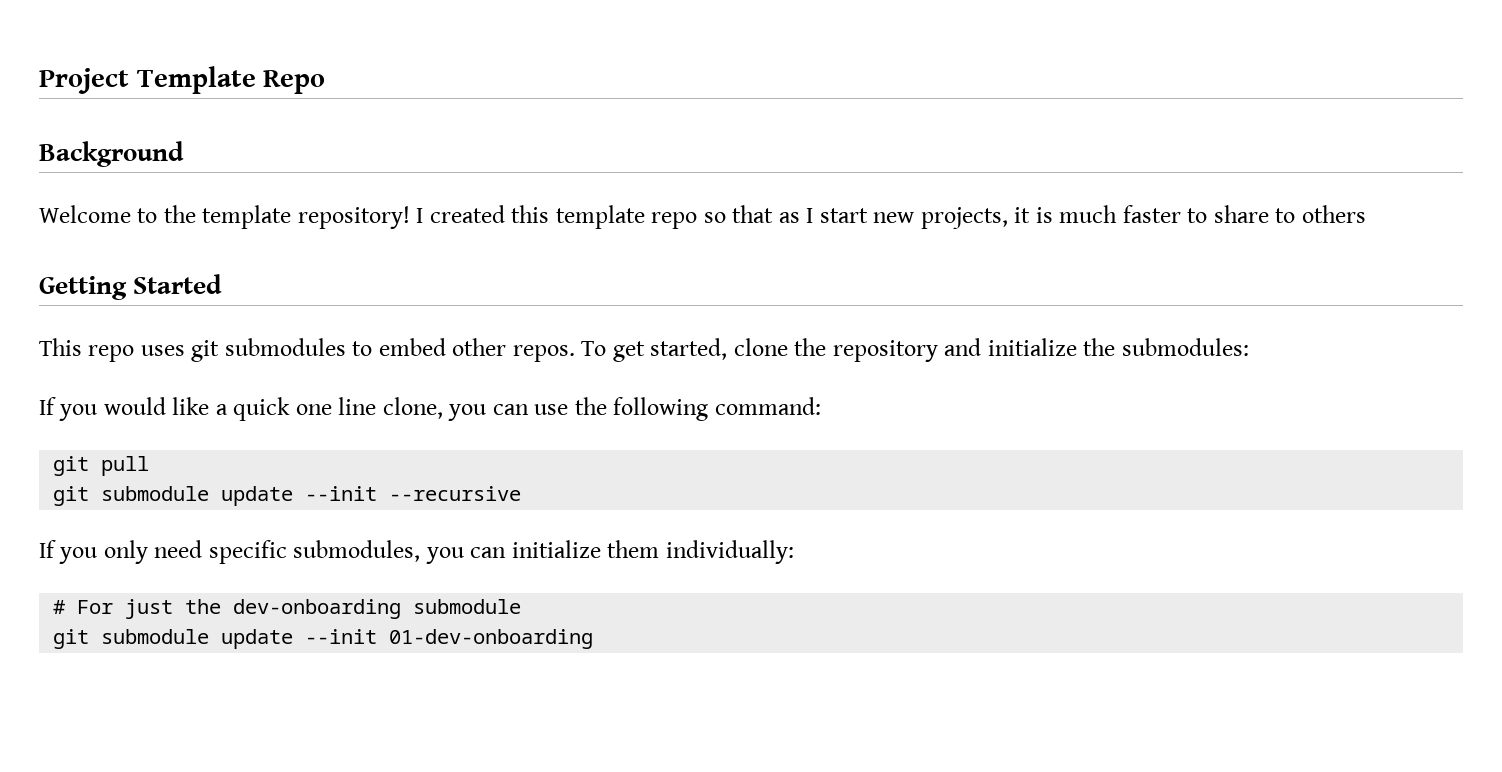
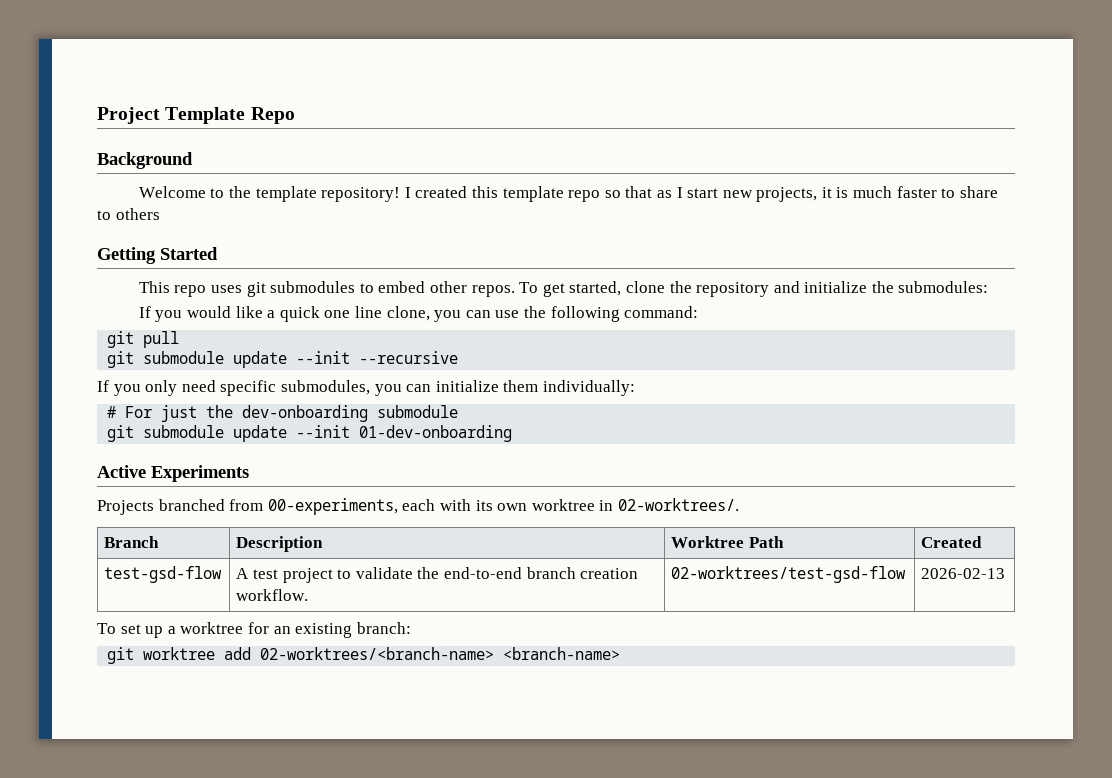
(594, 639) none -> [97,465,249,482] [97,498,739,515] [104,536,160,548] [236,536,324,552] [671,536,785,548] [921,536,983,548] [104,566,223,583] [236,567,639,583] [236,589,309,601] [671,566,907,583] [921,568,1006,579] [97,622,411,638] [107,647,621,664] // Active Experiments // Projects branched from 00-experiments, each with its own worktree in 02-worktrees/. // Branch | Description | Worktree Path | Created // test-gsd-flow | A test project to validate the end-to-end branch creation workflow. | 02-worktrees/test-gsd-flow | 2026-02-13 // To set up a worktree for an existing branch: // git worktree add 02-worktrees/<branch-name> <branch-name>

